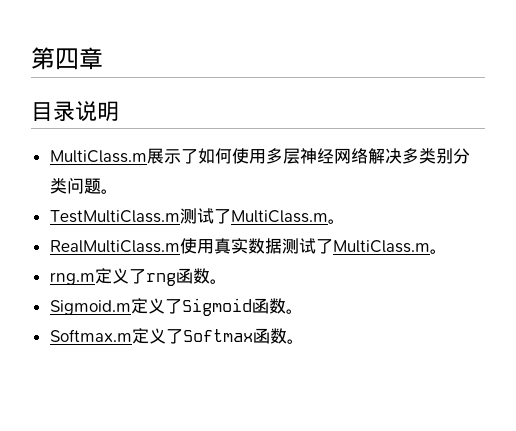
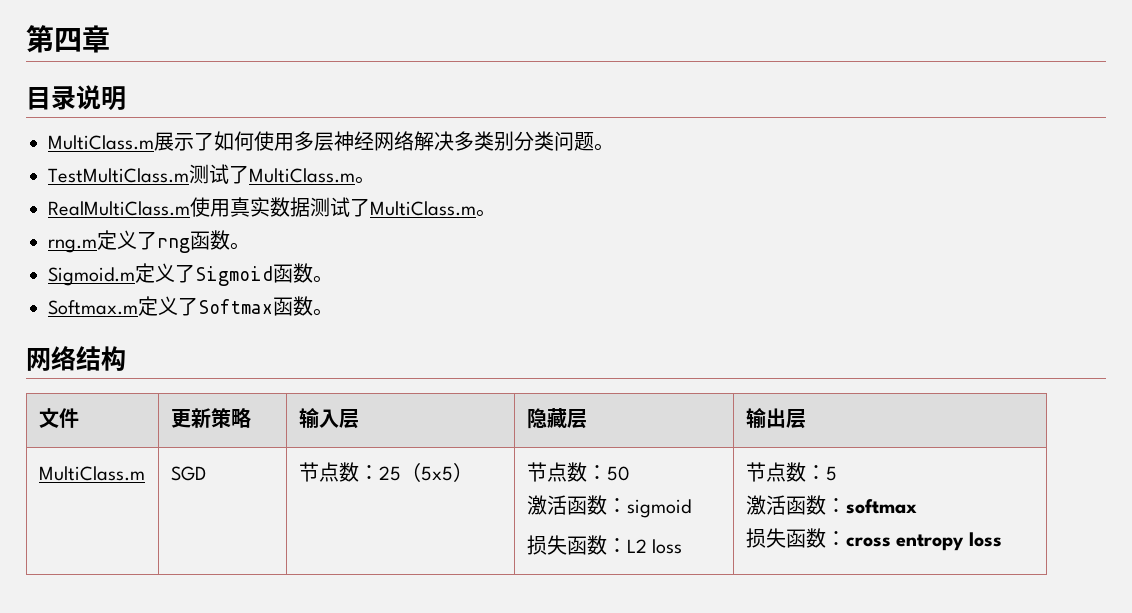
(304, 341) none -> [26,346,126,371] [38,408,79,428] [170,407,251,428] [298,408,359,429] [526,408,587,429] [745,408,806,429] [38,466,145,481] [170,466,206,481] [298,462,473,482] [526,462,630,482] [526,495,691,518] [526,535,683,555] [745,462,837,482] [745,495,917,515] [745,528,1002,551] // 网络结构 // 文件 | 更新策略 | 输入层 | 隐藏层 | 输出层 // MultiClass.m | SGD | 节点数：25（5x5） | 节点数：50 // 激活函数：sigmoid // 损失函数：L2 loss | 节点数：5 // 激活函数：softmax // 损失函数：cross entropy loss

